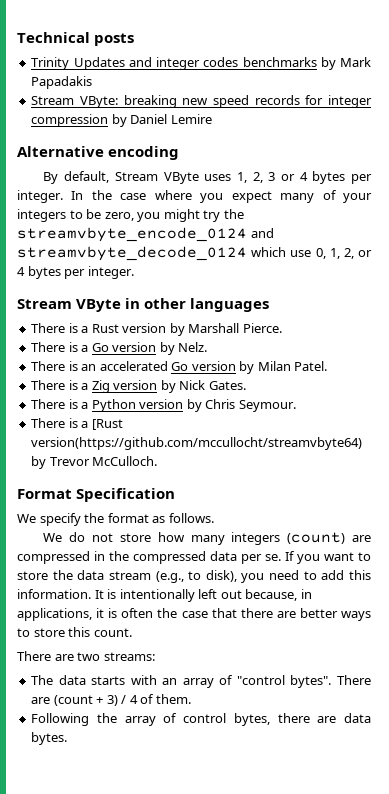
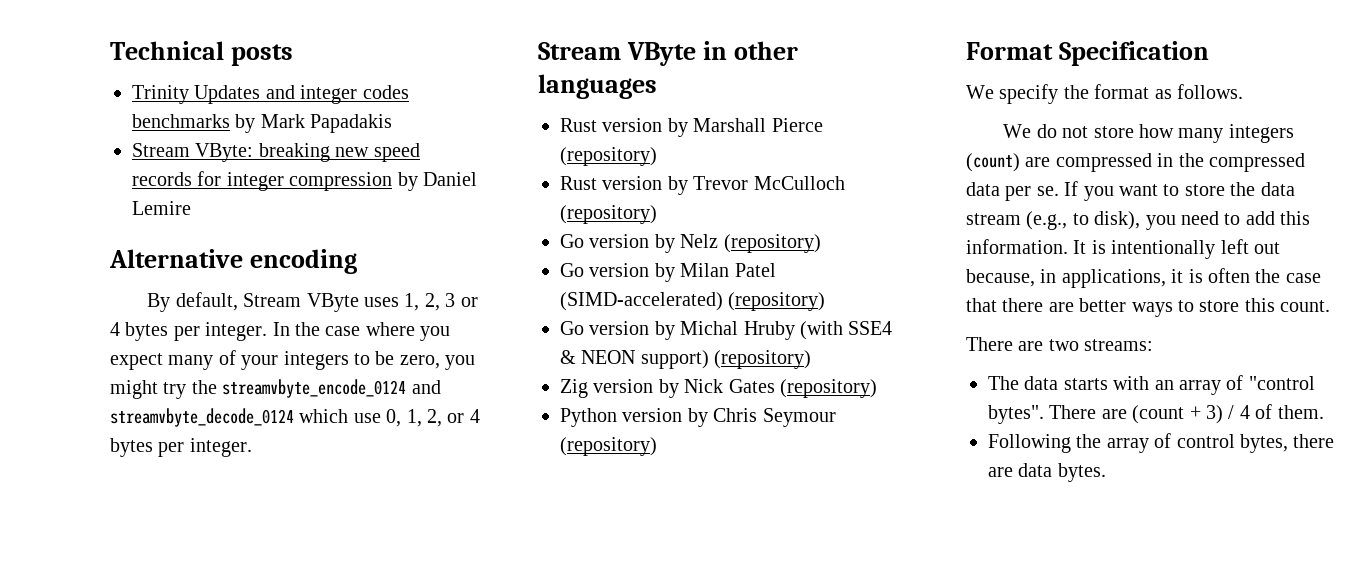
[31,323,89,333] There is a -> (657, 86) none
[242,323,282,333] [31,342,208,355] [31,361,328,374] [31,380,246,393] [31,399,296,412] [31,418,123,430] [31,437,363,450] [31,456,158,469] Pierce. // There is a Go version by Nelz. // There is an accelerated Go version by Milan Patel. // There is a Zig version by Nick Gates. // There is a Python version by Chris Seymour. // There is a [Rust version(https://github.com/mccullocht/streamvbyte64) by Trevor McCulloch. -> [771,118,823,132] [560,147,657,166] [560,176,845,195] [560,205,657,224] [560,234,821,253] [560,263,776,282] [560,292,826,311] [560,321,893,340] [560,350,812,369] [560,379,877,398] [560,408,836,427] [560,437,657,456] Pierce (repository) // Rust version by Trevor McCulloch (repository) // Go version by Nelz (repository) // Go version by Milan Patel (SIMD-accelerated) (repository) // Go version by Michal Hruby (with SSE4 & NEON support) (repository) // Zig version by Nick Gates (repository) // Python version by Chris Seymour (repository)

